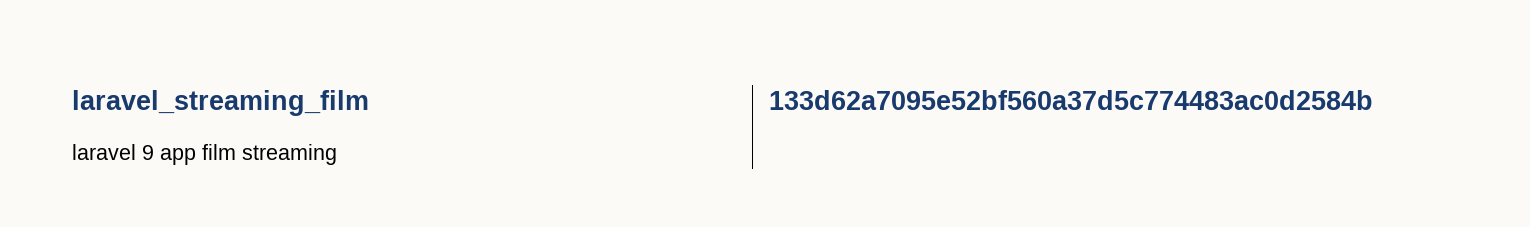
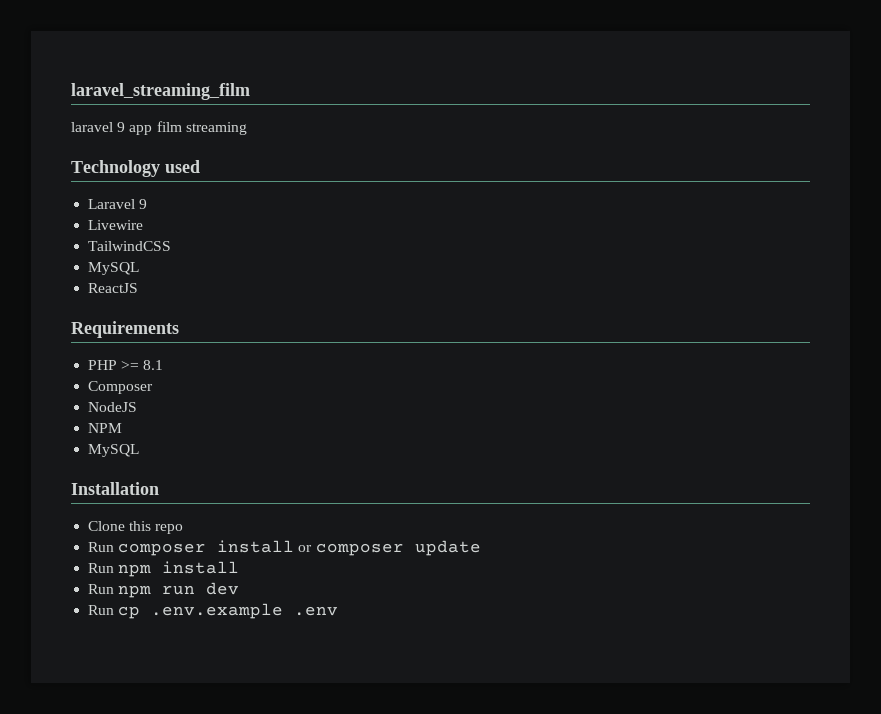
[769,90,1373,110] 133d62a7095e52bf560a37d5c774483ac0d2584b -> [71,160,200,177] [88,199,148,209] [88,220,144,230] [88,241,172,251] [88,262,140,275] [88,283,139,293] [71,321,179,338] [88,360,164,370] [88,381,154,394] [88,402,138,412] [88,423,123,433] [88,444,140,457] [71,482,159,495] [88,521,184,534] [88,540,481,556] [88,561,240,577] [88,582,240,598] [88,603,339,619] Technology used // Laravel 9 // Livewire // TailwindCSS // MySQL // ReactJS // Requirements // PHP >= 8.1 // Composer // NodeJS // NPM // MySQL // Installation // Clone this repo // Run composer install or composer update // Run npm install // Run npm run dev // Run cp .env.example .env

